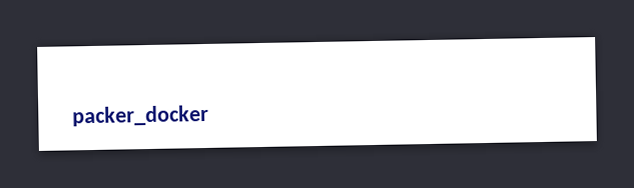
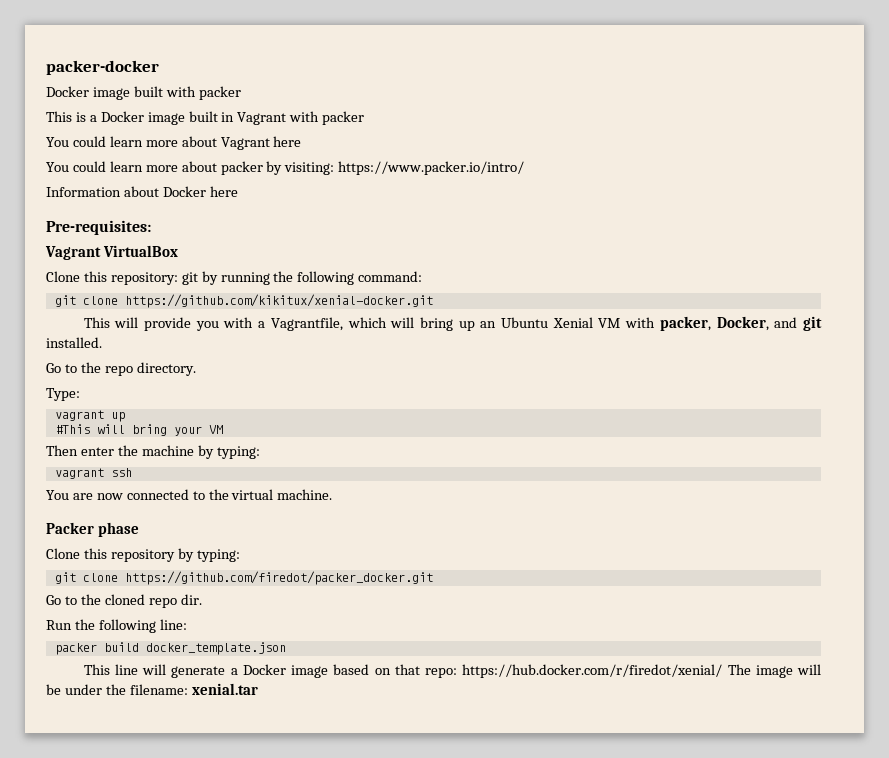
[72,104,209,127] packer_docker -> [46,60,159,75] [46,86,241,100] [46,111,365,125] [46,136,302,150] [46,161,525,175] [46,186,238,197] [46,220,151,235] [45,245,178,260] [46,271,423,285] [54,294,433,308] [83,316,822,331] [46,337,102,348] [46,362,196,376] [46,388,80,401] [54,410,125,422] [54,424,223,436] [46,445,260,459] [54,468,132,479] [46,489,333,500] [46,522,140,537] [46,548,240,562] [54,571,433,585] [46,594,202,608] [46,619,187,633] [54,642,286,655] [83,664,821,678] [46,683,258,695] packer-docker // Docker image built with packer // This is a Docker image built in Vagrant with packer // You could learn more about Vagrant here // You could learn more about packer by visiting: https://www.packer.io/intro/ // Information about Docker here // Pre-requisites: // Vagrant VirtualBox // Clone this repository: git by running the following command: // git clone https://github.com/kikitux/xenial-docker.git // This will provide you with a Vagrantfile, which will bring up an Ubuntu Xenial VM with packer, Docker, and git installed. // Go to the repo directory. // Type: // vagrant up // #This will bring your VM // Then enter the machine by typing: // vagrant ssh // You are now connected to the virtual machine. // Packer phase // Clone this repository by typing: // git clone https://github.com/firedot/packer_docker.git // Go to the cloned repo dir. // Run the following line: // packer build docker_template.json // This line will generate a Docker image based on that repo: https://hub.docker.com/r/firedot/xenial/ The image will be under the filename: xenial.tar

